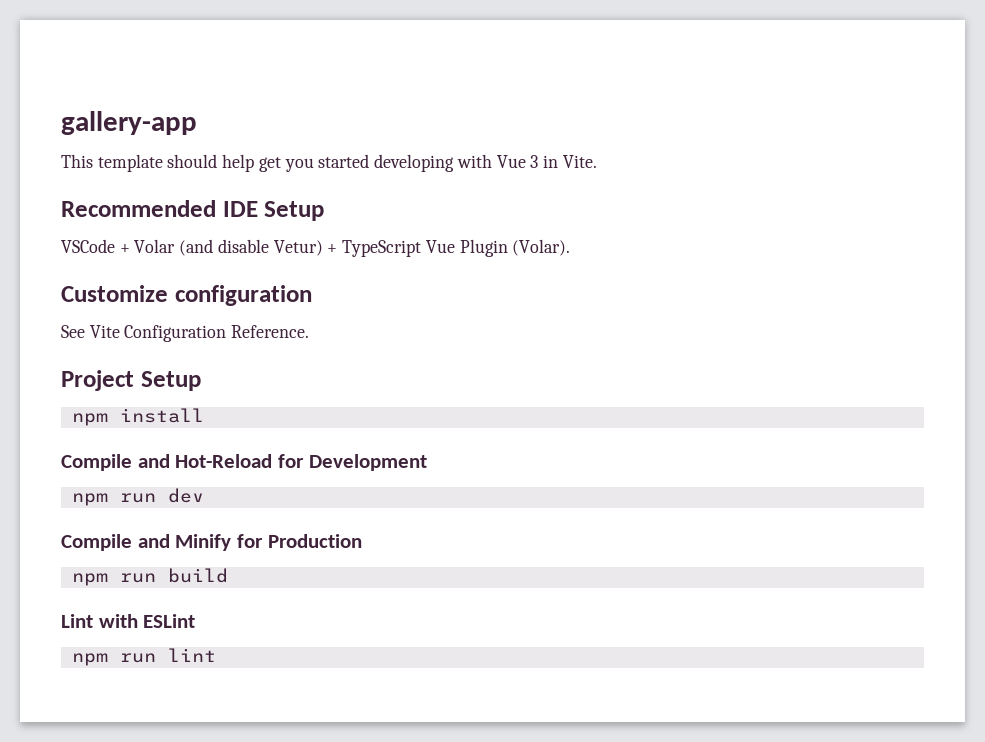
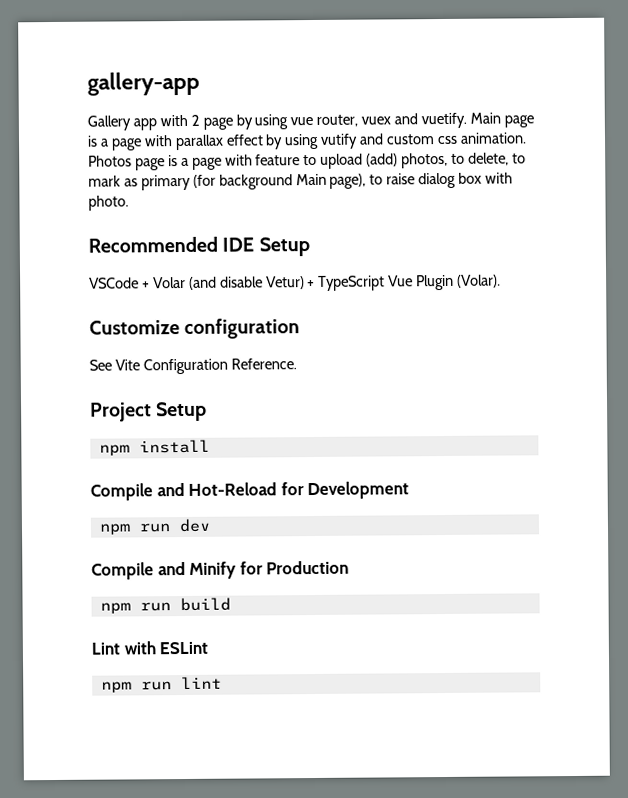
[61,154,597,172] This template should help get you started developing with Vue 3 in Vite. -> [87,112,534,131] [87,132,527,151] [88,152,526,171] [88,172,514,191] [88,195,129,211] Gallery app with 2 page by using vue router, vuex and vuetify. Main page is a page with parallax effect by using vutify and custom css animation. Photos page is a page with feature to upload (add) photos, to delete, to mark as primary (for background Main page), to raise dialog box with photo.

